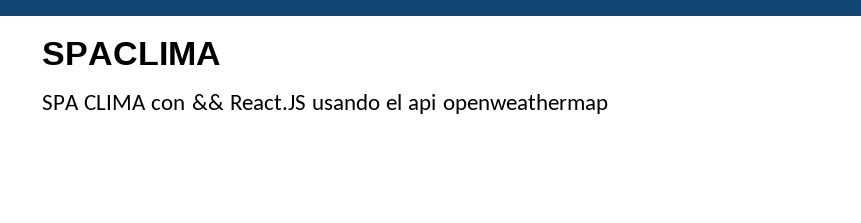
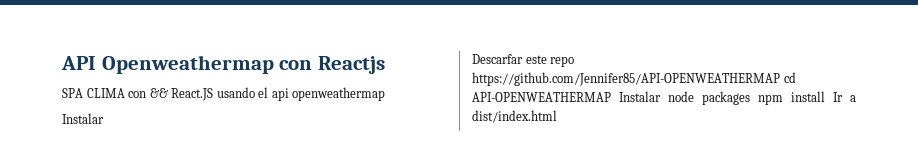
[42,42,221,65] SPACLIMA -> [61,55,385,74] API Openweathermap con Reactjs
(608, 104) none -> [62,113,104,124] [472,54,575,67] [472,72,796,86] [472,91,856,105] [472,110,557,123] // Instalar // Descarfar este repo https://github.com/Jennifer85/API-OPENWEATHERMAP cd API-OPENWEATHERMAP Instalar node packages npm install Ir a dist/index.html

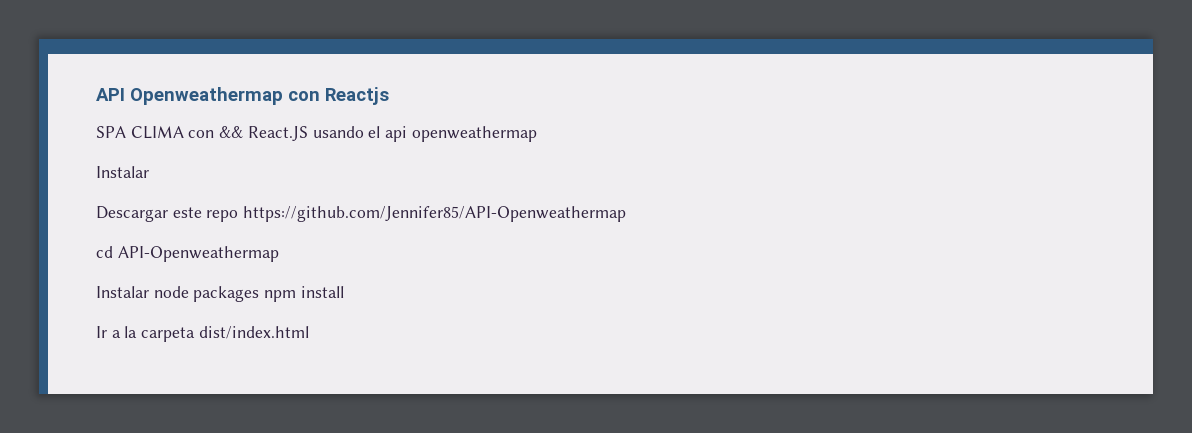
[472,54,523,64] Descarfar -> [96,206,168,222] Descargar
[472,72,796,86] [472,92,611,102] https://github.com/Jennifer85/API-OPENWEATHERMAP cd API-OPENWEATHERMAP -> [243,206,627,222] [96,246,279,262] https://github.com/Jennifer85/API-Openweathermap // cd API-Openweathermap //
(825, 96) none -> (344, 292) //
(856, 98) none -> [124,326,196,342] la carpeta

